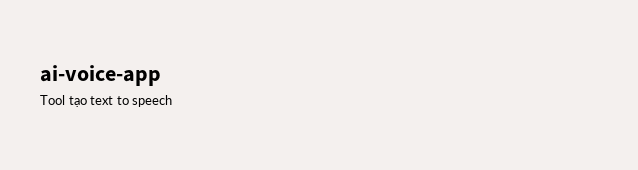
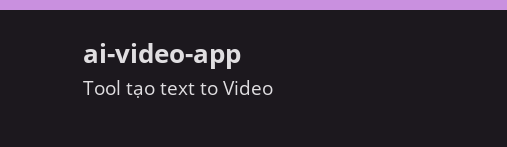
[40,65,161,86] ai-voice-app -> [83,43,241,69] ai-video-app
[132,95,173,107] speech -> [222,80,273,95] Video

